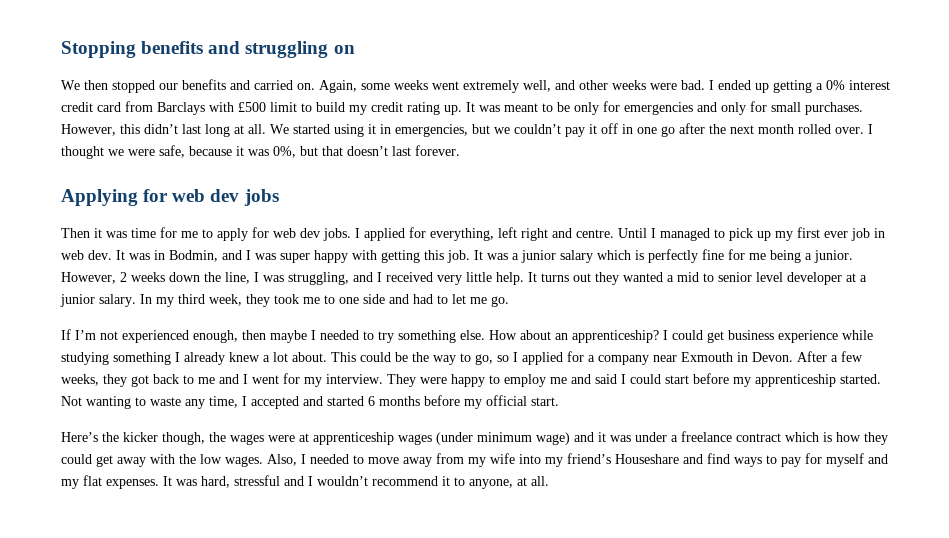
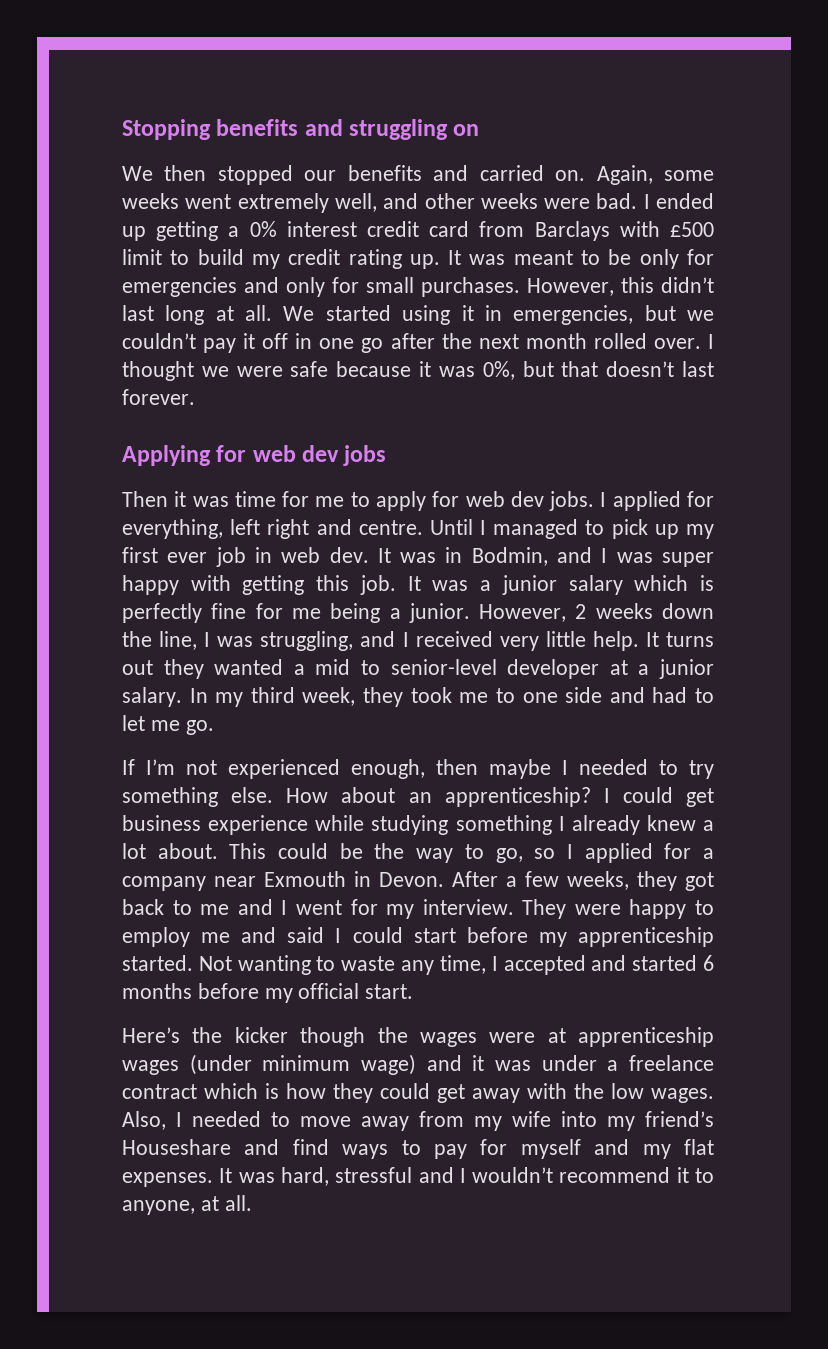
[159,145,185,158] safe, -> [290,361,329,377] safe
[718,272,783,282] senior level -> [390,659,497,675] senior-level
[162,432,205,445] though, -> [300,1027,366,1047] though

